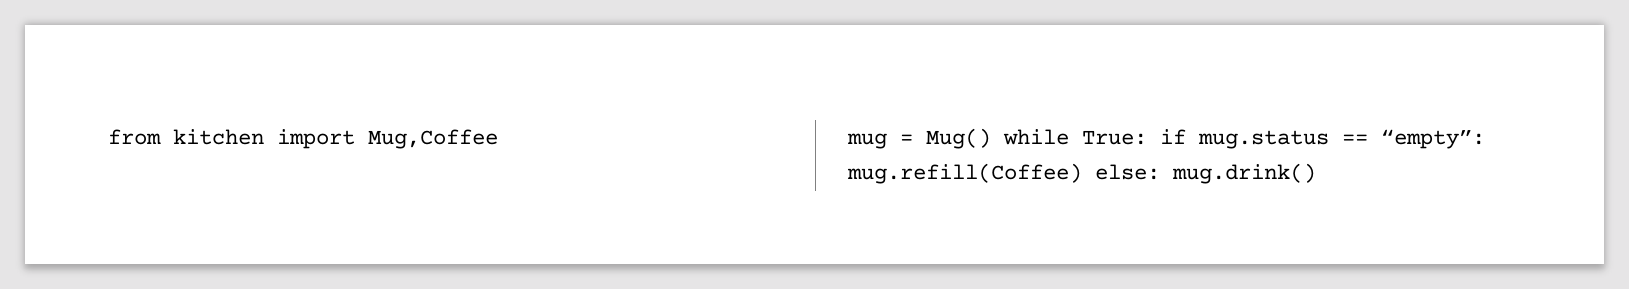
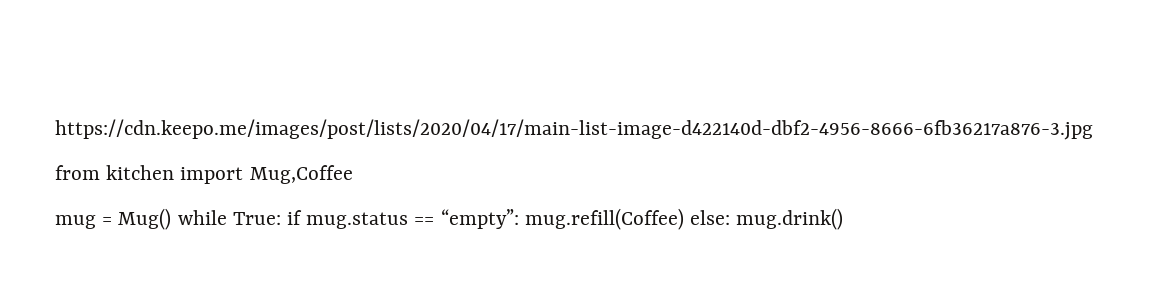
(108, 137) none -> [55,119,1093,140] https://cdn.keepo.me/images/post/lists/2020/04/17/main-list-image-d422140d-dbf2-4956-8666-6fb36217a876-3.jpg //

